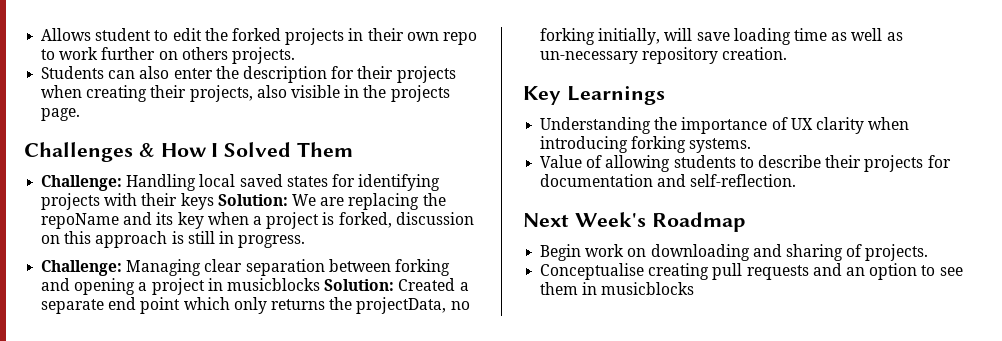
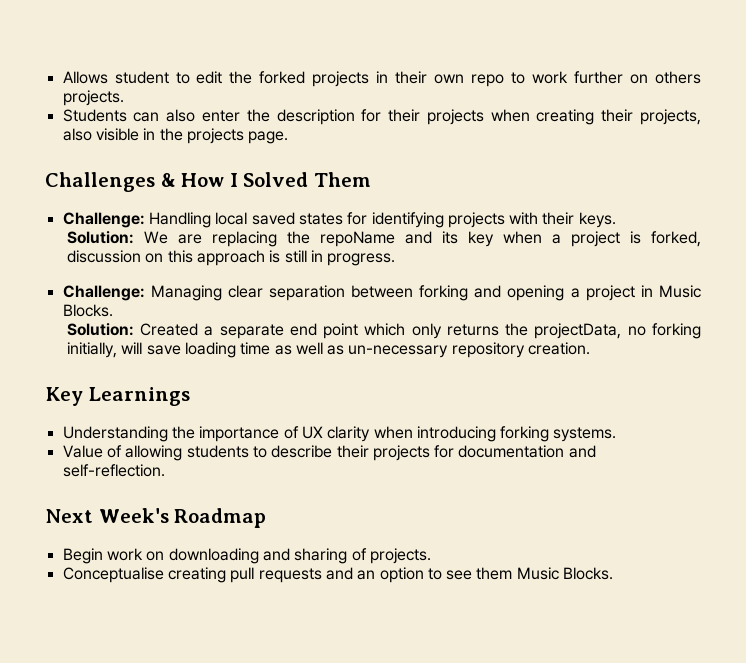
[180,193,214,210] keys -> [578,212,616,228] keys. //
[226,278,320,291] musicblocks -> [659,285,701,298] [62,304,113,317] Music Blocks. //
[582,282,695,295] in musicblocks -> [516,567,614,580] Music Blocks.

